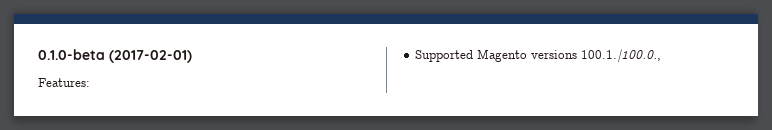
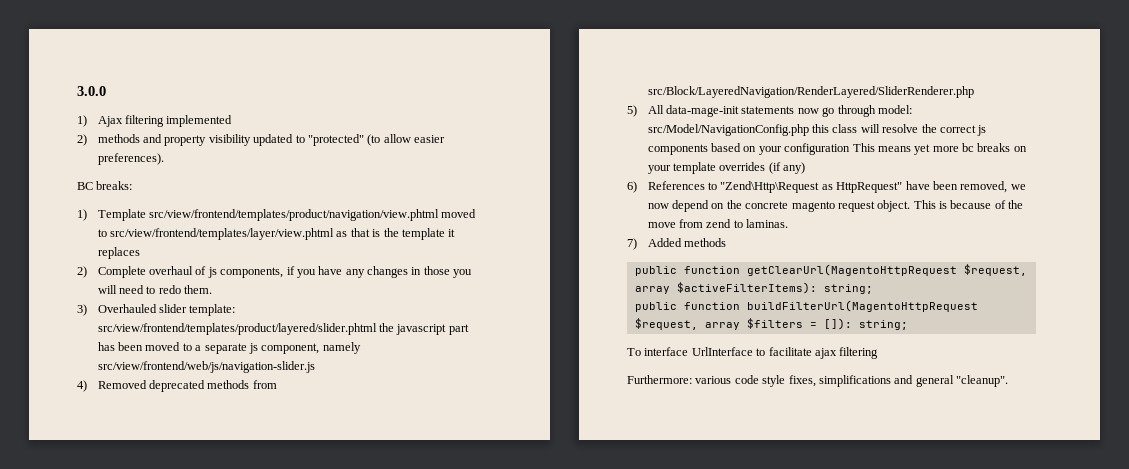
[38,49,192,63] [38,78,90,87] [415,49,662,63] 0.1.0-beta (2017-02-01) // Features: // Supported Magento versions 100.1.|100.0., -> [77,86,106,96] [77,115,233,127] [77,134,446,146] [97,153,164,165] [77,181,133,190] [77,209,477,221] [97,228,456,240] [97,247,140,259] [77,266,473,278] [97,285,213,294] [77,304,236,316] [97,323,469,335] [97,342,361,354] [97,361,315,373] [77,380,277,392] [647,86,974,98] [627,105,912,117] [647,124,987,136] [647,143,1027,155] [647,162,806,174] [627,181,1026,193] [647,200,1024,212] [647,219,789,228] [627,238,727,250] [634,264,1027,276] [634,282,873,294] [634,300,978,312] [634,318,908,330] [627,347,879,359] [627,375,1008,387] 3.0.0 // 1) Ajax filtering implemented // 2) methods and property visibility updated to "protected" (to allow easier preferences). // BC breaks: // 1) Template src/view/frontend/templates/product/navigation/view.phtml moved to src/view/frontend/templates/layer/view.phtml as that is the template it replaces // 2) Complete overhaul of js components, if you have any changes in those you will need to redo them. // 3) Overhauled slider template: src/view/frontend/templates/product/layered/slider.phtml the javascript part has been moved to a separate js component, namely src/view/frontend/web/js/navigation-slider.js // 4) Removed deprecated methods from src/Block/LayeredNavigation/RenderLayered/SliderRenderer.php // 5) All data-mage-init statements now go through model: src/Model/NavigationConfig.php this class will resolve the correct js components based on your configuration This means yet more bc breaks on your template overrides (if any) // 6) References to "Zend\Http\Request as HttpRequest" have been removed, we now depend on the concrete magento request object. This is because of the move from zend to laminas. // 7) Added methods // public function getClearUrl(MagentoHttpRequest $request, array $activeFilterItems): string; // public function buildFilterUrl(MagentoHttpRequest $request, array $filters = []): string; // To interface UrlInterface to facilitate ajax filtering // Furthermore: various code style fixes, simplifications and general "cleanup".

